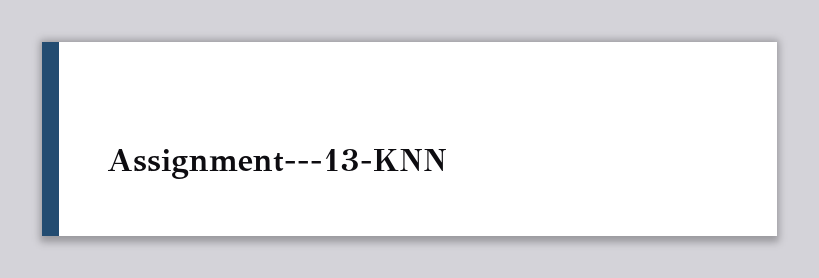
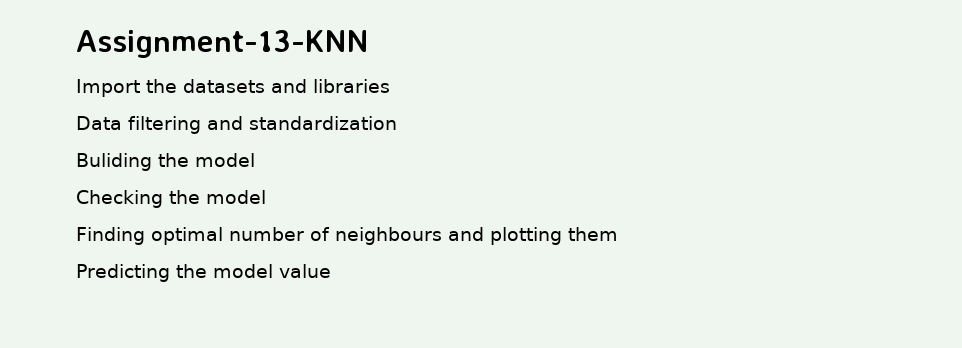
[107,149,447,179] Assignment---13-KNN -> [76,30,368,58] [76,79,390,97] [76,116,397,134] [76,153,255,171] [76,190,266,208] [76,227,618,245] [76,264,331,282] Assignment-13-KNN // Import the datasets and libraries // Data filtering and standardization // Buliding the model // Checking the model // Finding optimal number of neighbours and plotting them // Predicting the model value

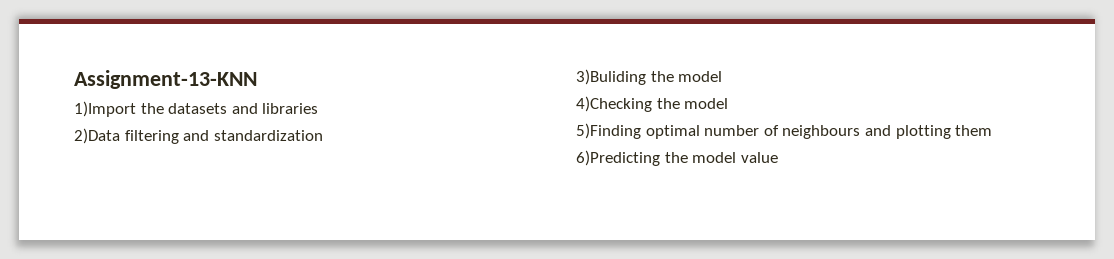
[76,79,140,97] Import -> [74,101,136,117] 1)Import
[76,116,122,130] Data -> [74,128,120,144] 2)Data
[76,153,255,171] [76,190,266,208] [76,227,145,245] Buliding the model // Checking the model // Finding -> [576,69,723,85] [576,96,729,112] [576,123,641,139] 3)Buliding the model // 4)Checking the model // 5)Finding
[76,264,170,282] Predicting -> [576,150,660,166] 6)Predicting

